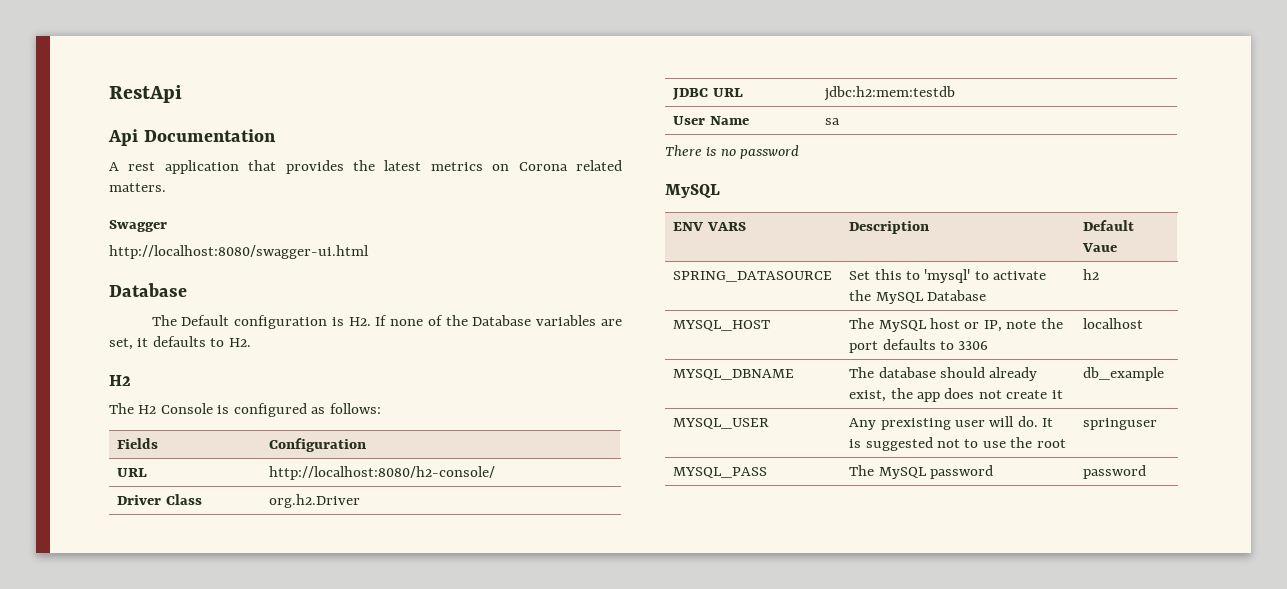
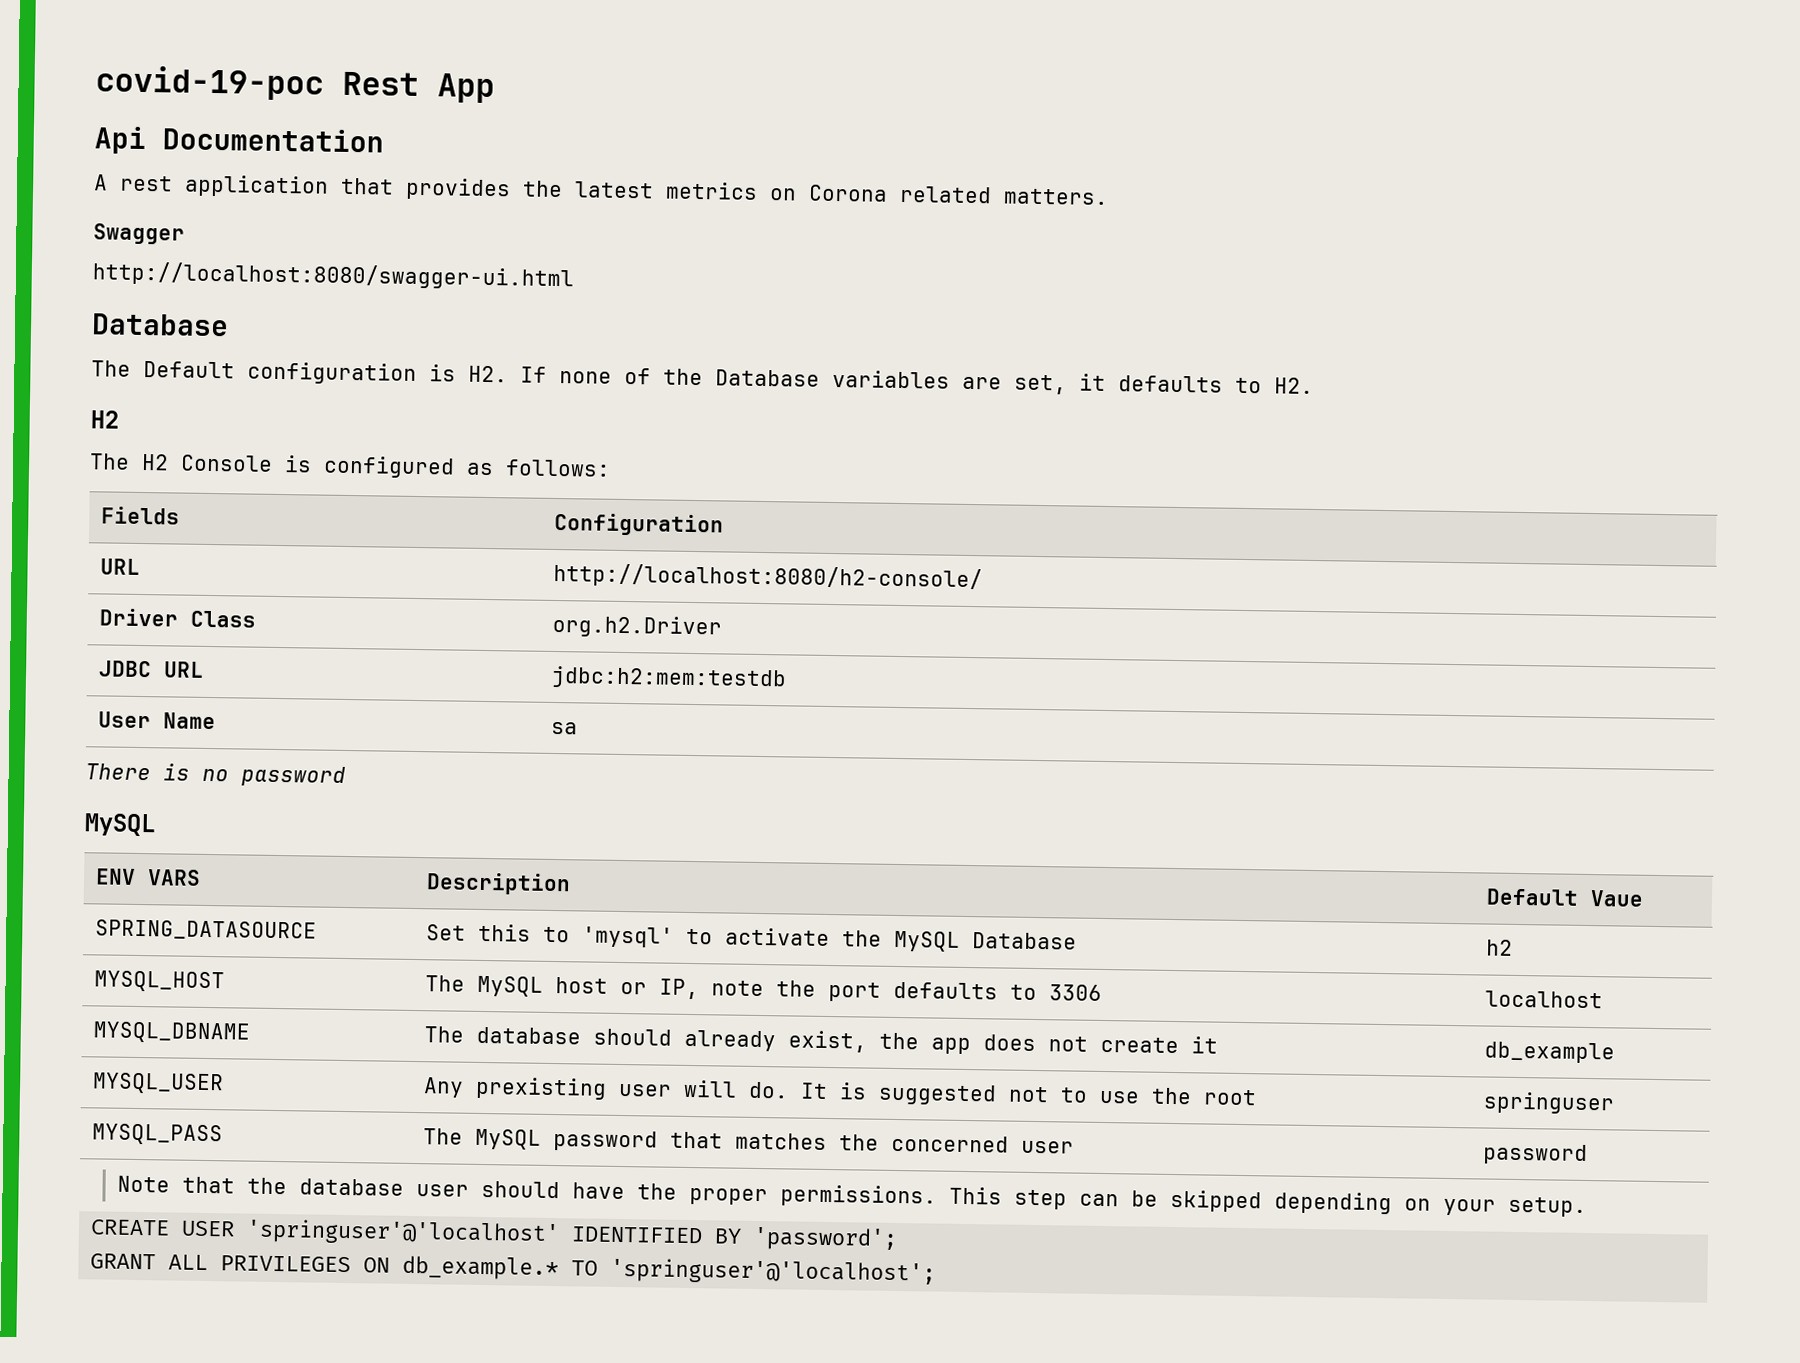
[109,85,182,103] RestApi -> [95,65,495,104] covid-19-poc Rest App
[1083,465,1147,479] | password -> [670,1131,1075,1154] [1483,1143,1589,1166] [116,1175,1587,1217] [90,1218,899,1252] [90,1253,937,1286] that matches the concerned user | password // Note that the database user should have the proper permissions. This step can be skipped depending on your setup. // CREATE USER 'springuser'@'localhost' IDENTIFIED BY 'password'; // GRANT ALL PRIVILEGES ON db_example.* TO 'springuser'@'localhost';

